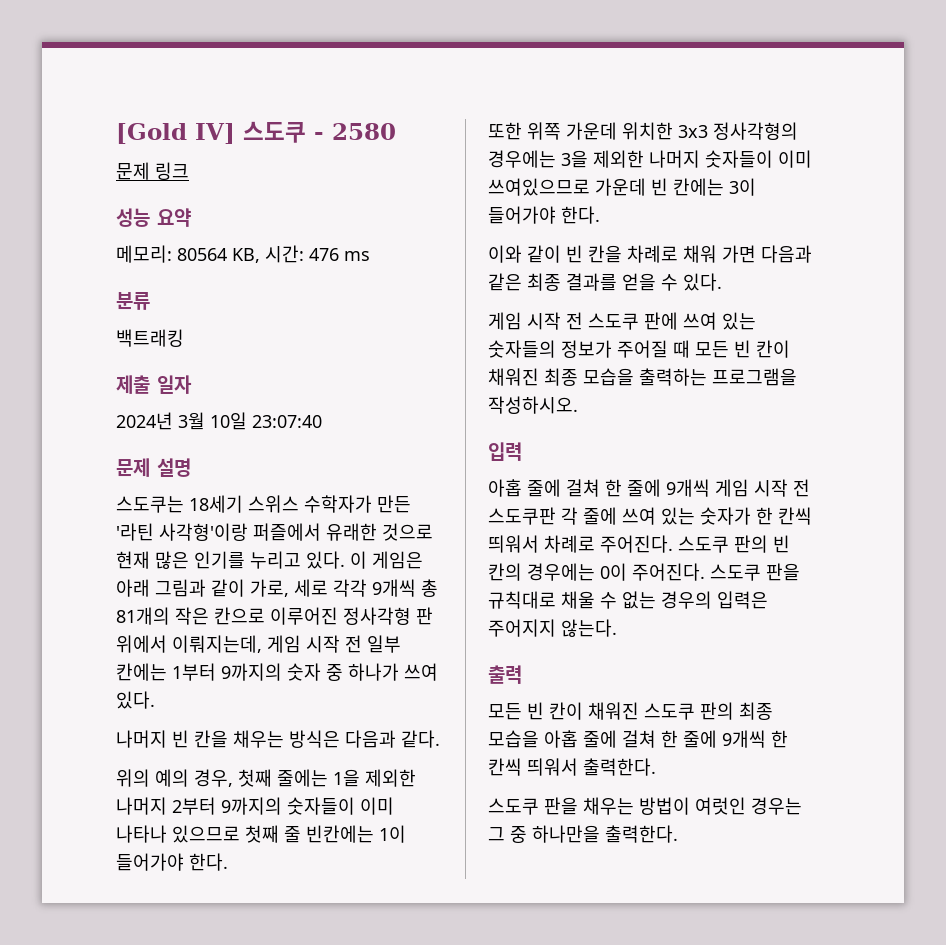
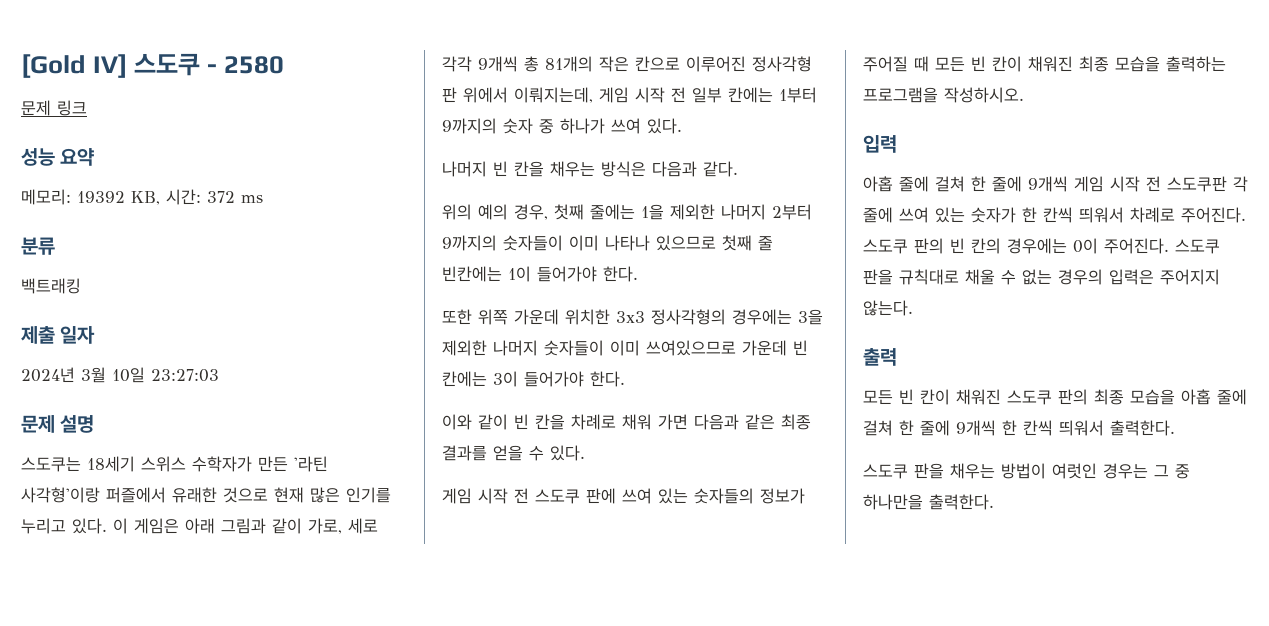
[177,248,227,261] 80564 -> [77,191,125,203] 19392
[309,248,339,261] 476 -> [207,191,235,203] 372
[252,415,322,428] 23:07:40 -> [151,369,219,382] 23:27:03

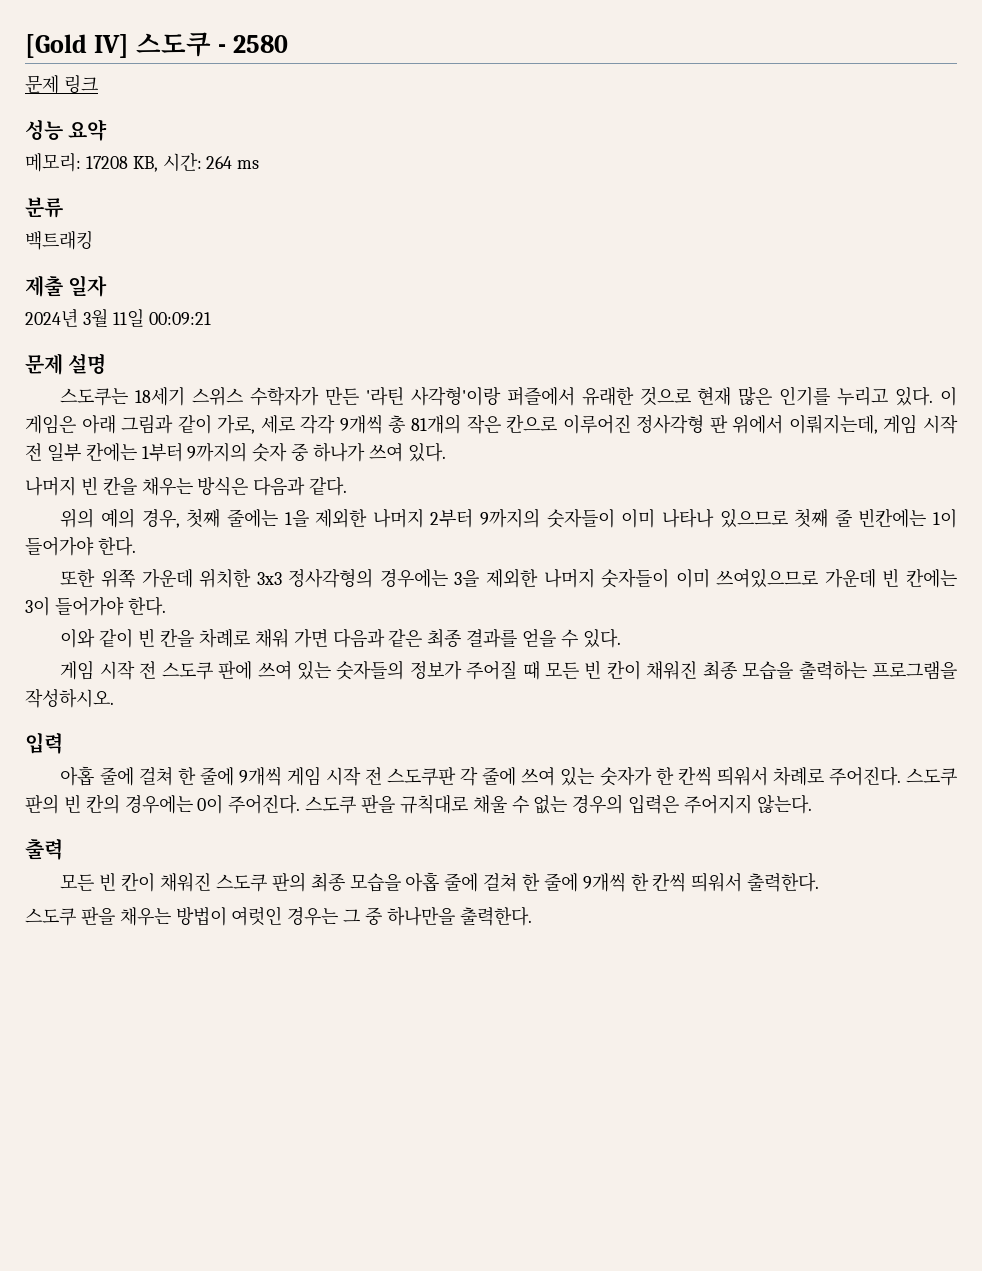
[77,191,125,203] 19392 -> [85,156,128,169] 17208
[207,191,235,203] 372 -> [206,156,233,169] 264
[112,367,219,383] 10일 23:27:03 -> [112,309,211,327] 11일 00:09:21

